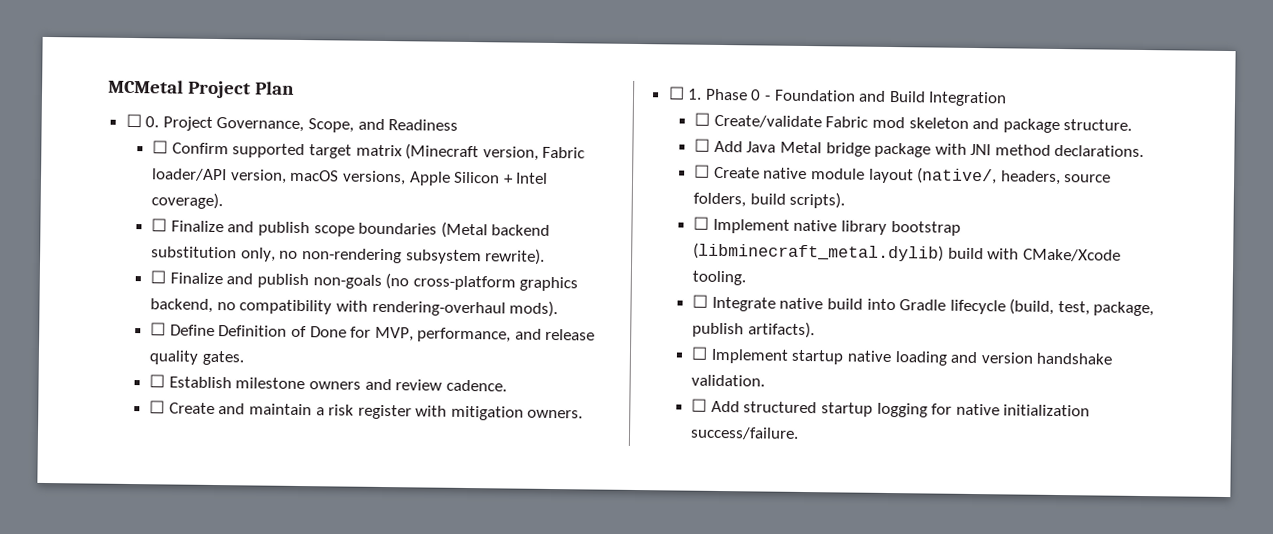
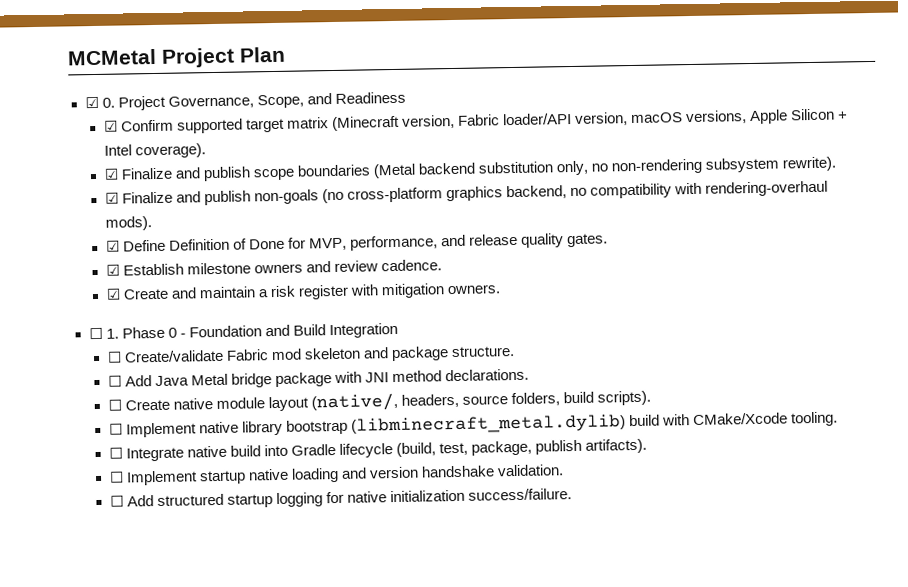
[125,113,142,128] ☐ -> [84,96,99,109] ☑
[152,140,169,154] ☐ -> [103,120,118,132] ☑
[151,218,168,232] ☐ -> [103,168,119,180] ☑
[150,270,167,284] ☐ -> [104,192,119,204] ☑
[150,322,167,336] ☐ -> [105,240,120,252] ☑
[149,374,166,388] ☐ -> [105,264,120,276] ☑
[149,400,166,414] ☐ -> [105,288,121,300] ☑

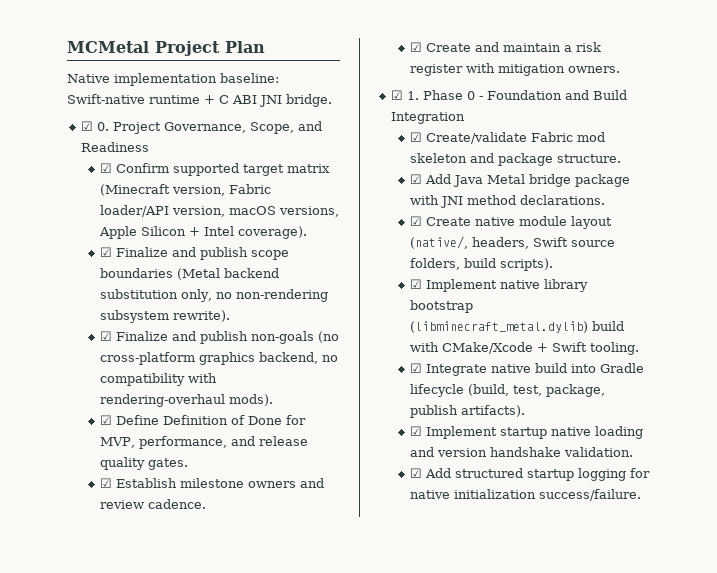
(286, 54) none -> [67,73,279,86] [67,94,332,107] // Native implementation baseline: Swift-native runtime + C ABI JNI bridge.
[88,327,103,340] ☐ -> [390,90,403,100] ☑
[106,351,122,363] ☐ -> [410,132,423,142] ☑
[107,375,122,387] ☐ -> [410,174,423,184] ☑
[107,399,122,411] ☐ -> [410,216,423,226] ☑
(459, 400) none -> [533,237,569,247] Swift
[108,423,123,435] ☐ -> [410,279,423,289] ☑
(788, 419) none -> [537,342,588,352] + Swift
[108,447,123,459] ☐ -> [410,363,423,373] ☑
[108,471,124,483] ☐ -> [410,426,423,436] ☑
[109,495,124,507] ☐ -> [410,468,423,478] ☑

